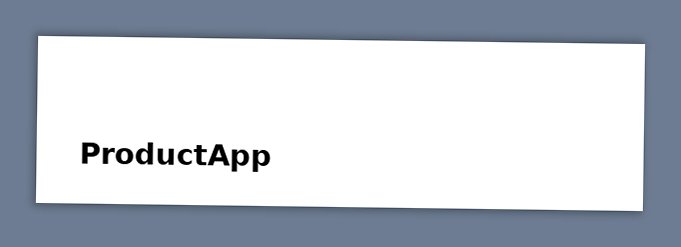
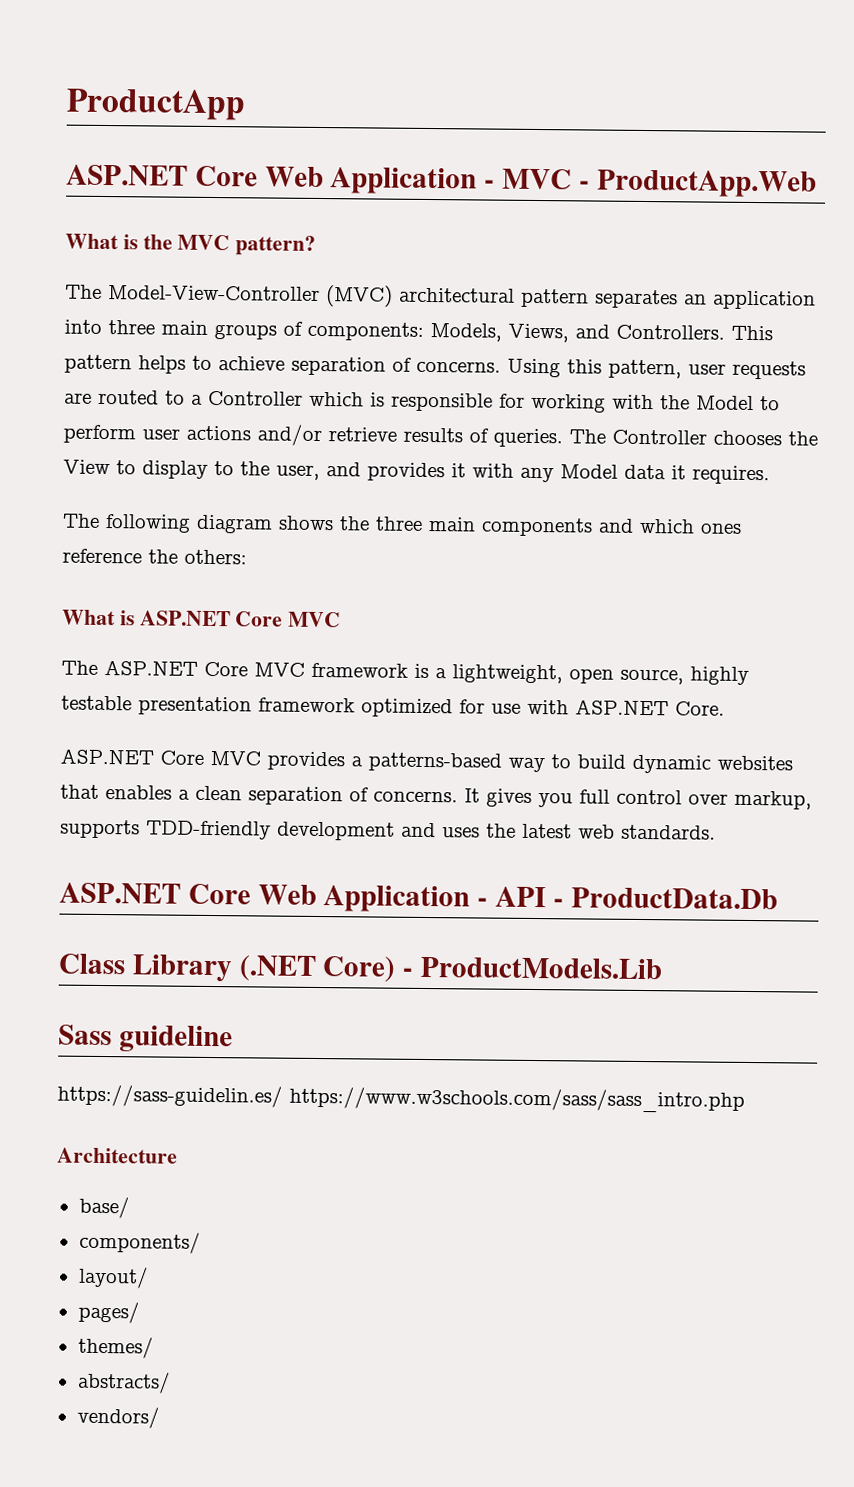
(272, 157) none -> [66,164,817,198] [65,233,317,256] [65,284,816,310] [64,319,773,343] [64,354,806,380] [64,389,780,413] [63,424,818,448] [63,459,770,485] [62,513,742,537] [62,548,247,565] [62,609,342,628] [61,660,749,685] [61,695,725,718] [60,748,793,774] [60,784,812,810] [60,819,716,841] [59,882,778,913] [58,953,664,983] [58,1024,233,1053] [57,1084,745,1113] [57,1147,178,1164] [78,1196,130,1219] [78,1231,201,1254] [77,1266,149,1289] [77,1301,140,1324] [77,1336,154,1359] [76,1371,171,1394] [76,1406,160,1429] // ASP.NET Core Web Application - MVC - ProductApp.Web // What is the MVC pattern? // The Model-View-Controller (MVC) architectural pattern separates an application into three main groups of components: Models, Views, and Controllers. This pattern helps to achieve separation of concerns. Using this pattern, user requests are routed to a Controller which is responsible for working with the Model to perform user actions and/or retrieve results of queries. The Controller chooses the View to display to the user, and provides it with any Model data it requires. // The following diagram shows the three main components and which ones reference the others: // What is ASP.NET Core MVC // The ASP.NET Core MVC framework is a lightweight, open source, highly testable presentation framework optimized for use with ASP.NET Core. // ASP.NET Core MVC provides a patterns-based way to build dynamic websites that enables a clean separation of concerns. It gives you full control over markup, supports TDD-friendly development and uses the latest web standards. // ASP.NET Core Web Application - API - ProductData.Db // Class Library (.NET Core) - ProductModels.Lib // Sass guideline // https://sass-guidelin.es/ https://www.w3schools.com/sass/sass_intro.php // Architecture // base/ // components/ // layout/ // pages/ // themes/ // abstracts/ // vendors/

